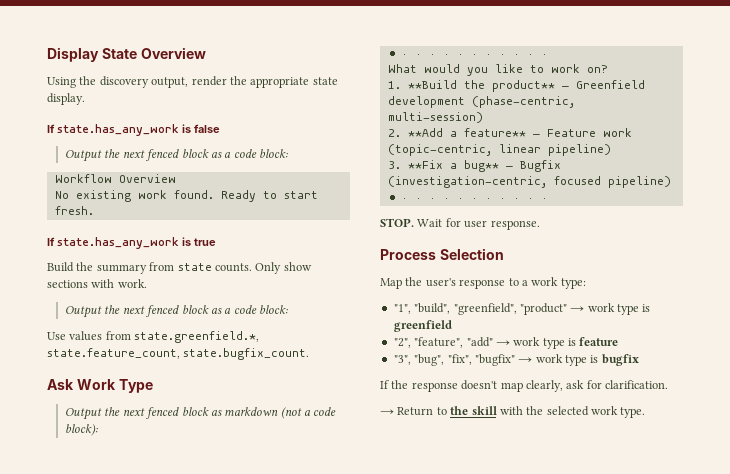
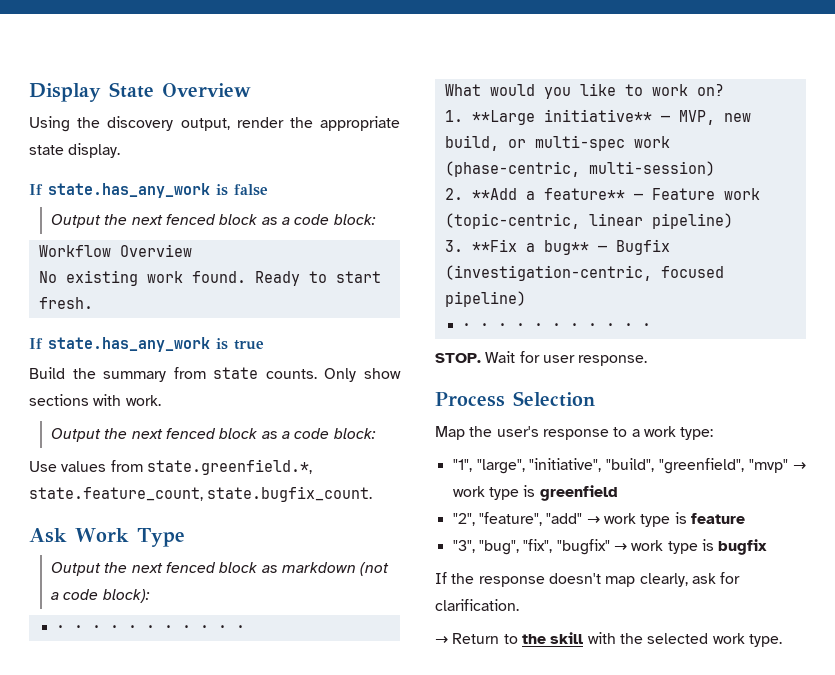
[407,80,645,92] [387,96,465,108] **Build the product** — Greenfield development -> [471,109,751,125] [444,135,670,151] **Large initiative** — MVP, new build, or multi-spec work
(411, 309) none -> [476,458,602,474] "large", "initiative",
[519,303,567,315] "product" -> [749,459,789,473] "mvp"

